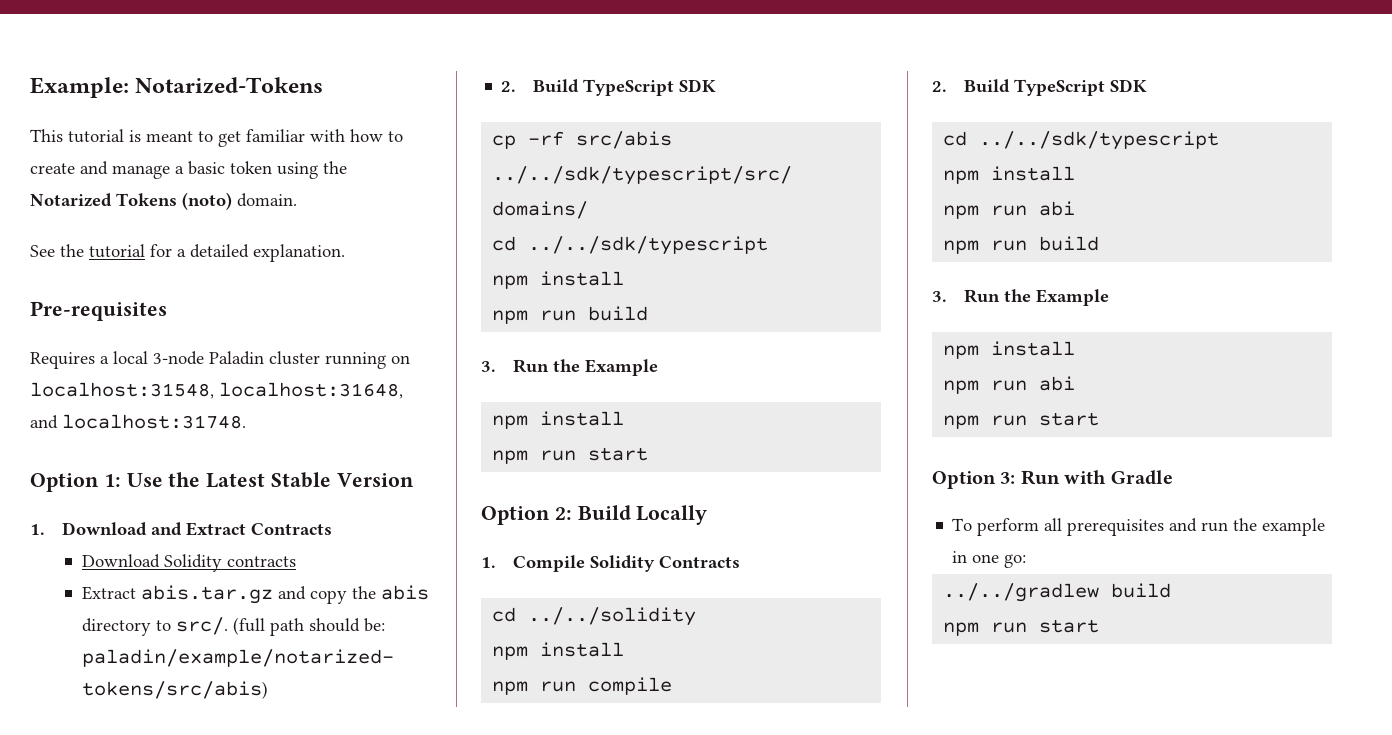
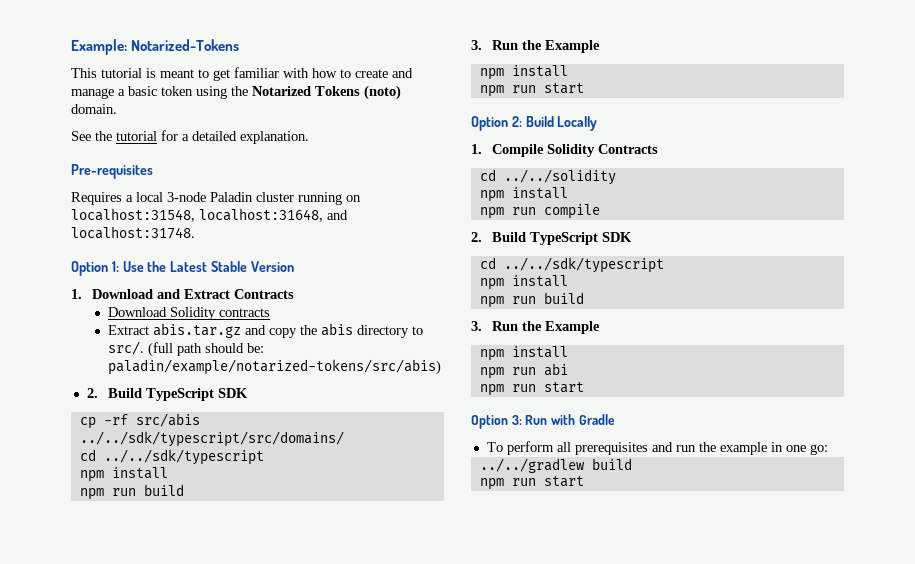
[943,201,1076,219] // npm run abi -> (568, 281) none

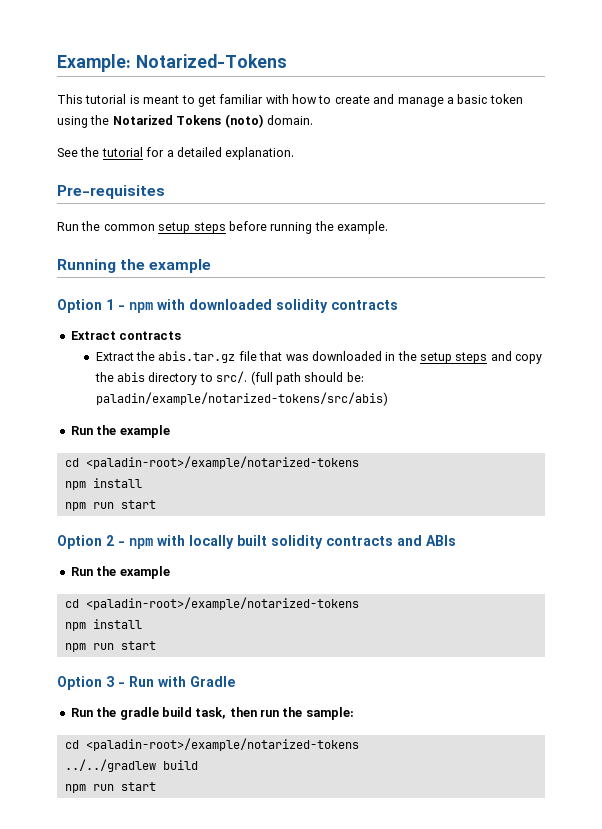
[71,192,361,205] [71,208,348,222] [71,226,195,239] [71,261,294,276] [71,289,295,299] [108,307,271,320] [108,323,242,338] Requires a local 3-node Paladin cluster running on localhost:31548, localhost:31648, and localhost:31748. // Option 1: Use the Latest Stable Version // 1. Download and Extract Contracts // Download Solidity contracts // Extract abis.tar.gz -> [57,221,388,234] [57,259,212,273] [57,299,398,313] [70,331,182,340] [95,351,488,364] Run the common setup steps before running the example. // Running the example // Option 1 - npm with downloaded solidity contracts // Extract contracts // Extract the abis.tar.gz file that was downloaded in the setup steps
[86,388,249,401] [79,413,200,429] [79,431,344,447] [79,449,264,465] [79,467,168,482] [79,484,184,500] [471,40,601,53] [479,65,568,80] [479,83,584,97] [471,116,598,131] [471,144,659,157] [479,169,616,185] [479,187,568,202] [479,204,600,219] [471,232,633,245] [479,257,664,273] [479,275,568,290] [479,292,584,308] [471,321,601,334] [479,346,568,361] [479,363,568,379] [479,382,584,396] [471,415,522,429] 2. Build TypeScript SDK // cp -rf src/abis ../../sdk/typescript/src/domains/ // cd ../../sdk/typescript // npm install // npm run build // 3. Run the Example // npm install // npm run start // Option 2: Build Locally // 1. Compile Solidity Contracts // cd ../../solidity // npm install // npm run compile // 2. Build TypeScript SDK // cd ../../sdk/typescript // npm install // npm run build // 3. Run the Example // npm install // npm run abi // npm run start // Option 3: -> [70,425,170,438] [64,456,359,469] [64,478,142,490] [64,500,156,511] [57,535,456,549] [70,566,170,579] [64,597,359,610] [64,619,142,631] [64,641,156,652] [57,676,125,690] Run the example // cd <paladin-root>/example/notarized-tokens // npm install // npm run start // Option 2 - npm with locally built solidity contracts and ABIs // Run the example // cd <paladin-root>/example/notarized-tokens // npm install // npm run start // Option 3 -
[486,441,828,455] To perform all prerequisites and run the example in one go: -> [70,707,354,720] [64,738,359,751] Run the gradle build task, then run the sample: // cd <paladin-root>/example/notarized-tokens

